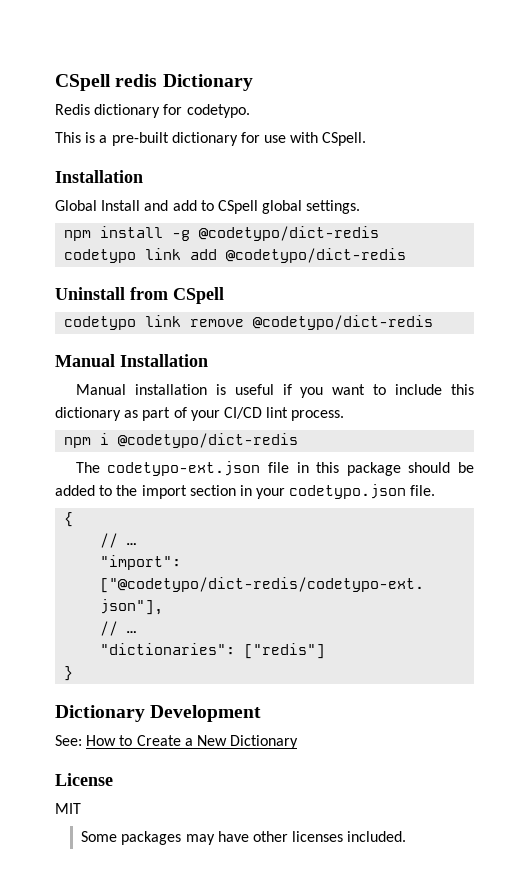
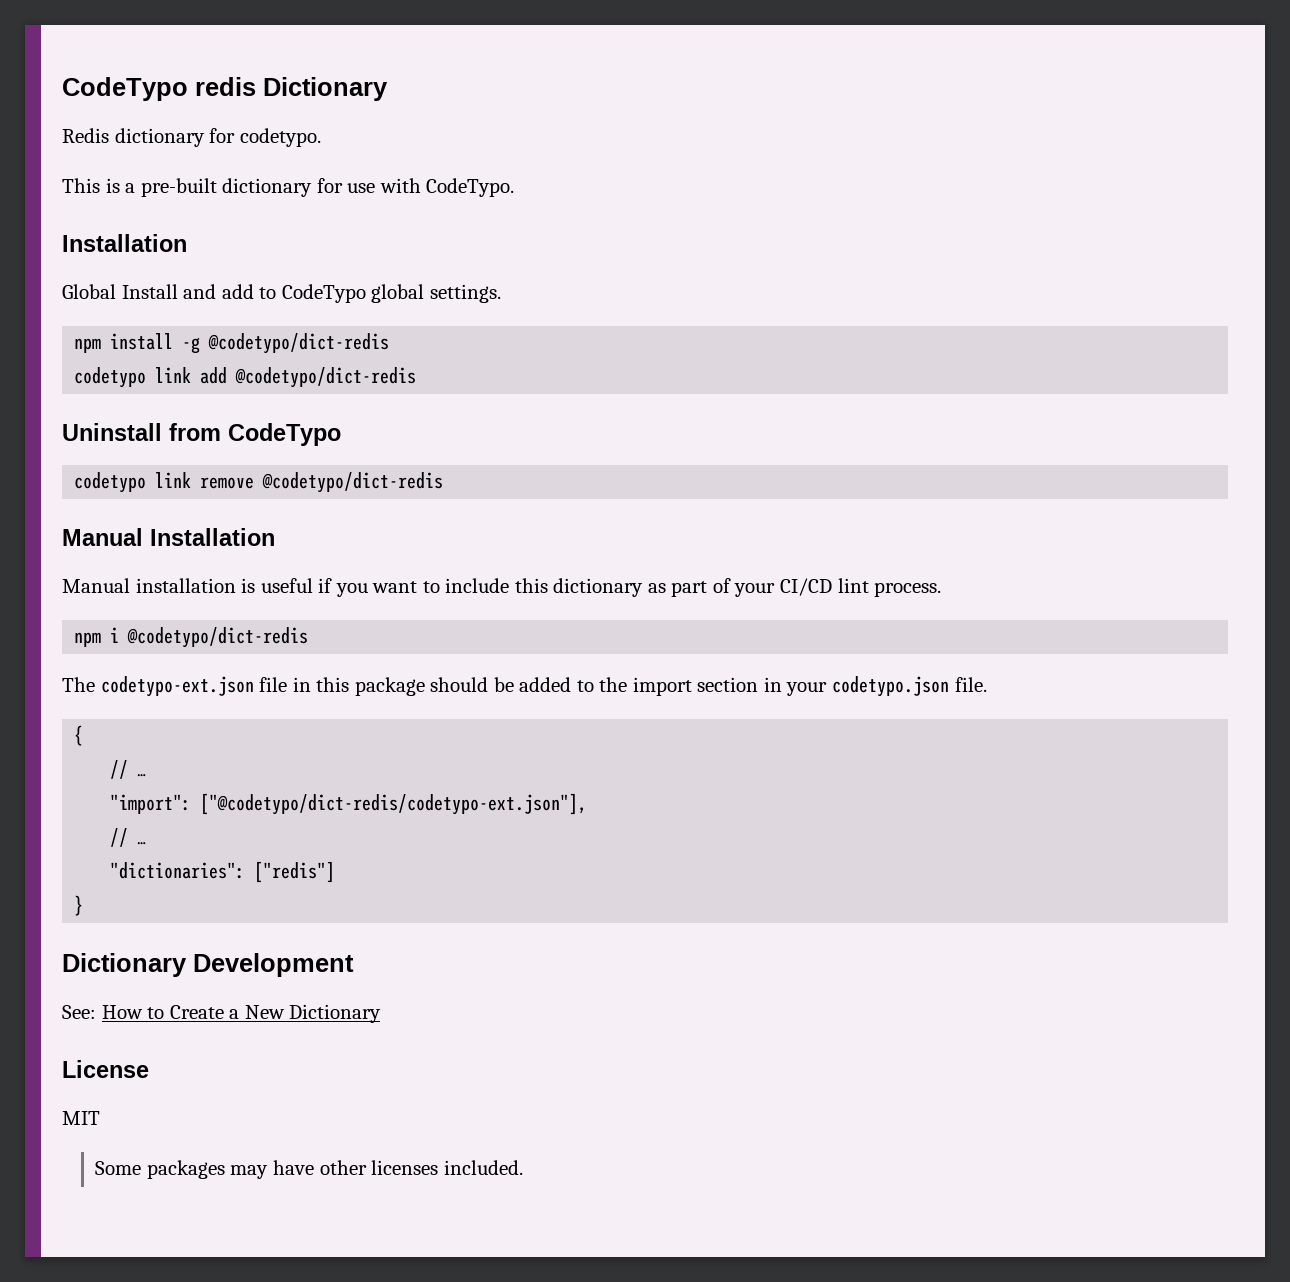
[55,74,111,91] CSpell -> [62,77,188,101] CodeTypo
[322,132,367,146] CSpell. -> [426,178,515,197] CodeTypo.
[217,200,258,214] CSpell -> [281,284,366,303] CodeTypo
[173,287,224,304] CSpell -> [228,423,341,446] CodeTypo

